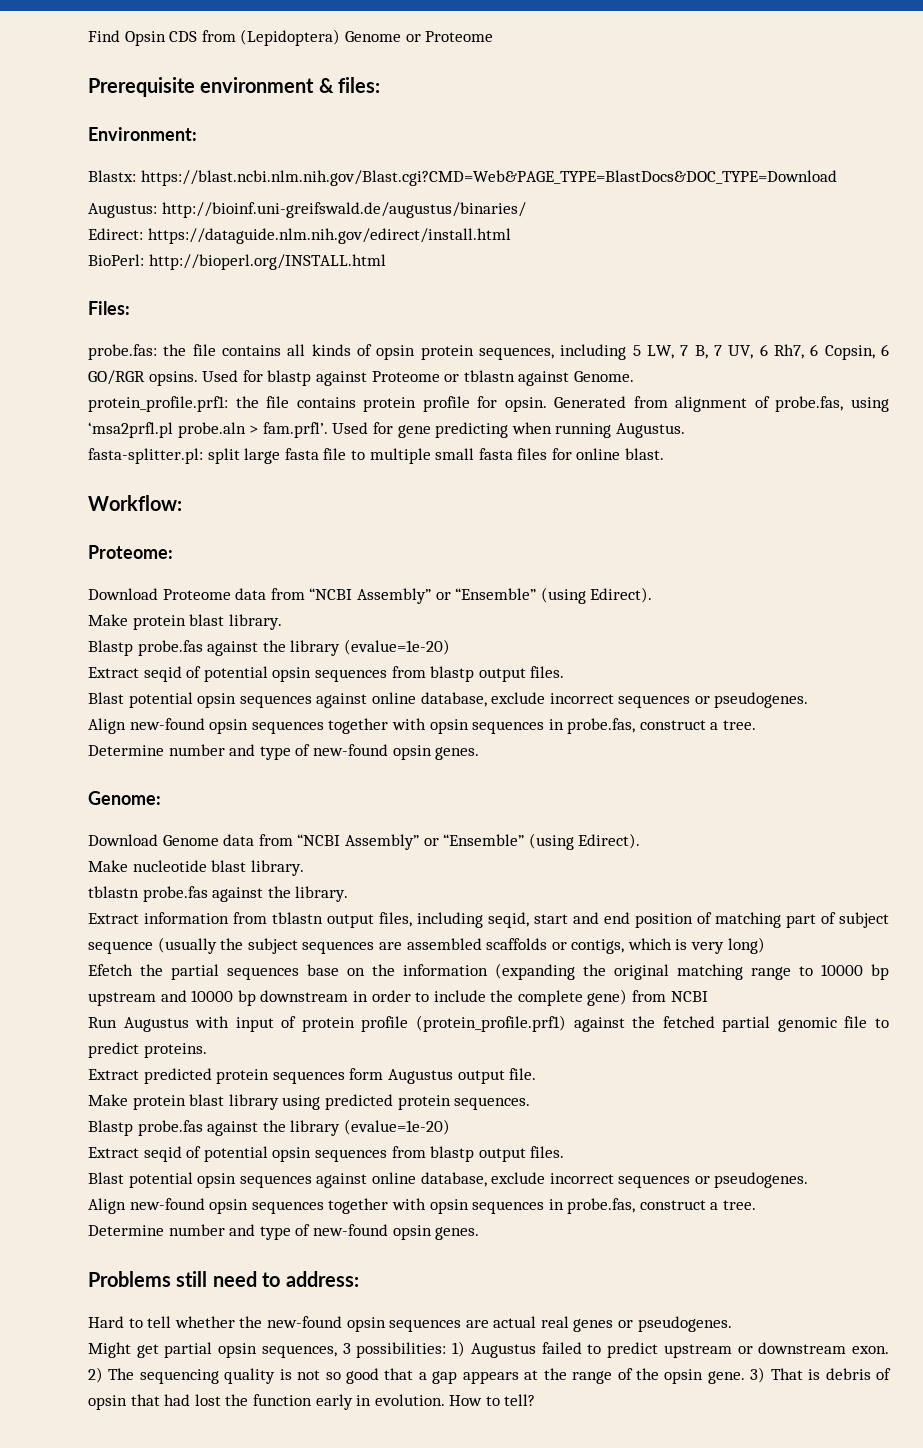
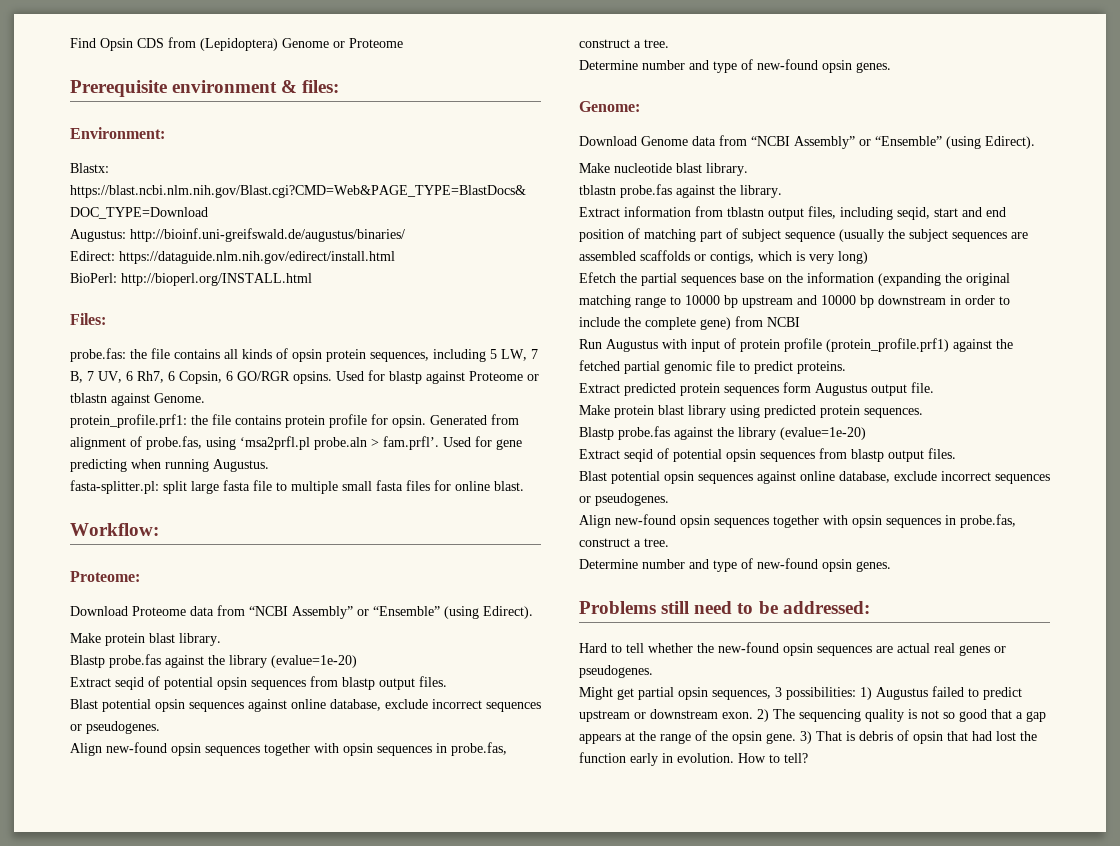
[285,1271,359,1287] address: -> [758,601,870,614] be addressed:

